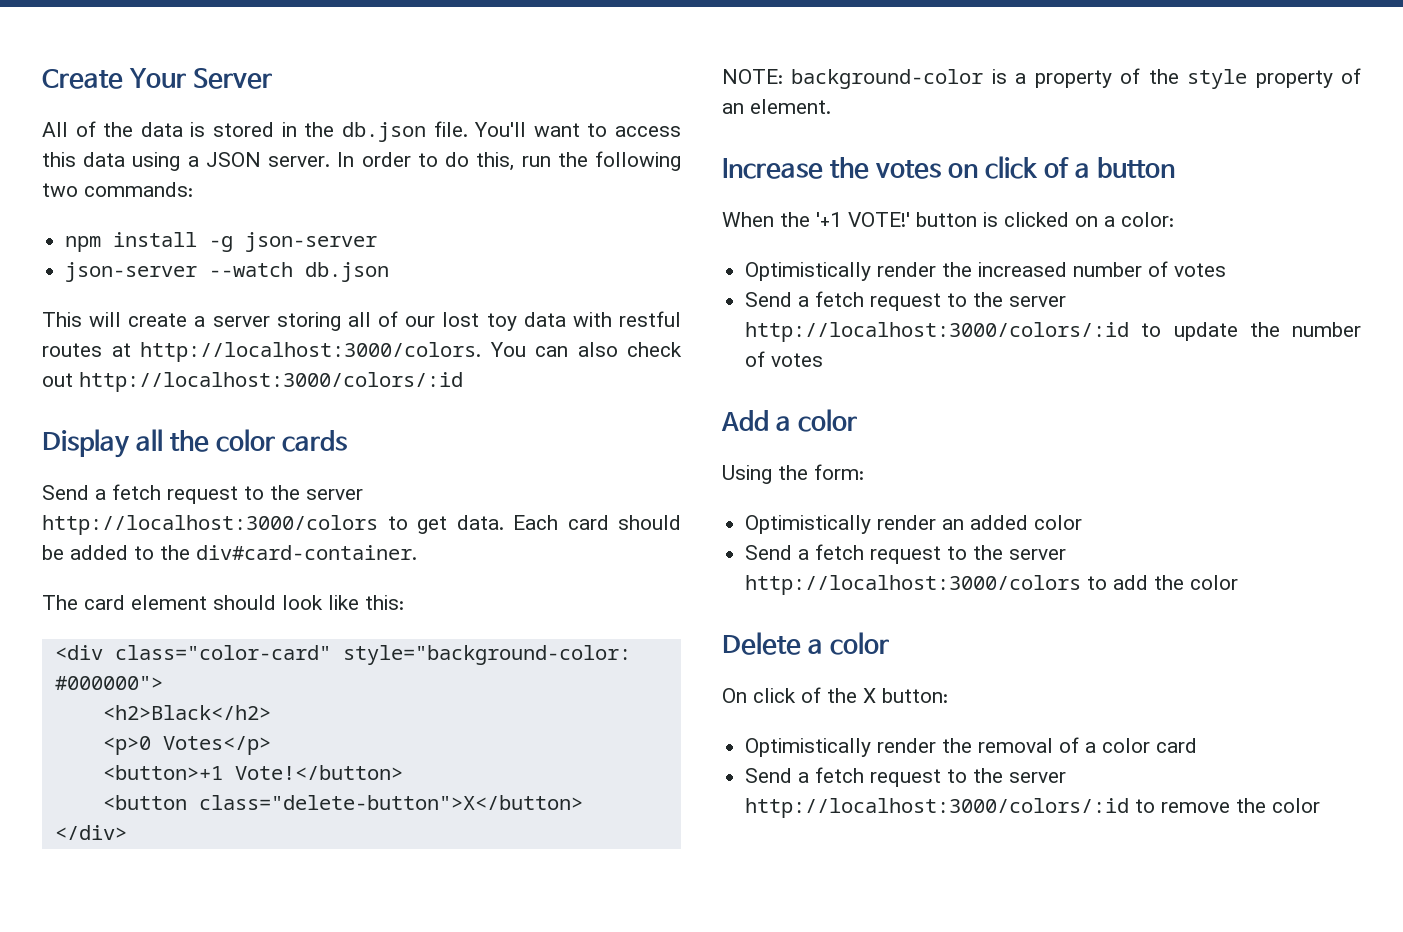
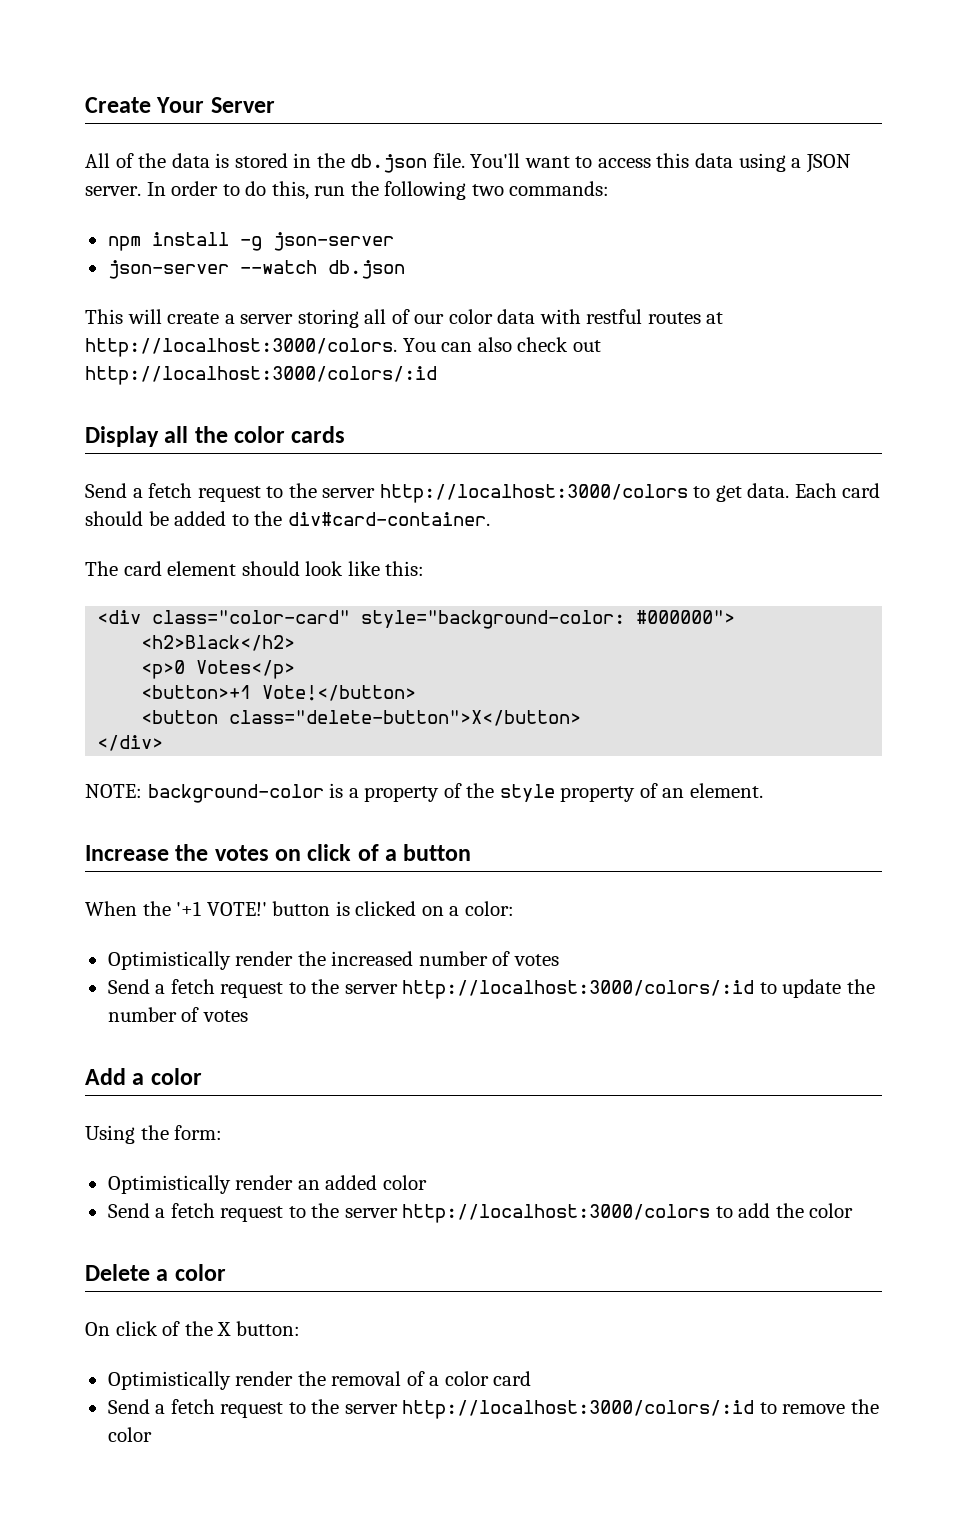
[442,312,517,331] lost toy -> [448,309,493,324] color

